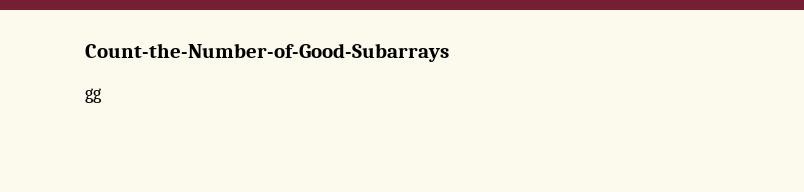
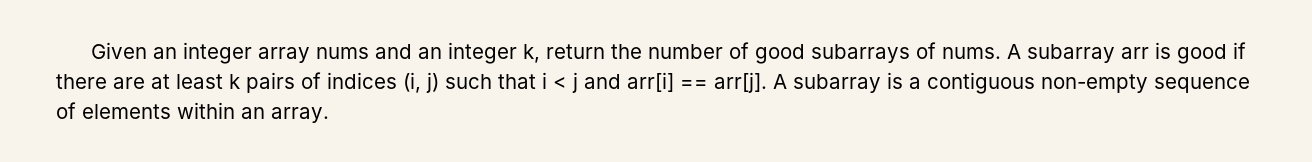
[85,43,449,62] [85,88,102,103] Count-the-Number-of-Good-Subarrays // gg -> [91,42,1247,64] [56,72,1250,94] [56,102,329,123] Given an integer array nums and an integer k, return the number of good subarrays of nums. A subarray arr is good if there are at least k pairs of indices (i, j) such that i < j and arr[i] == arr[j]. A subarray is a contiguous non-empty sequence of elements within an array.

